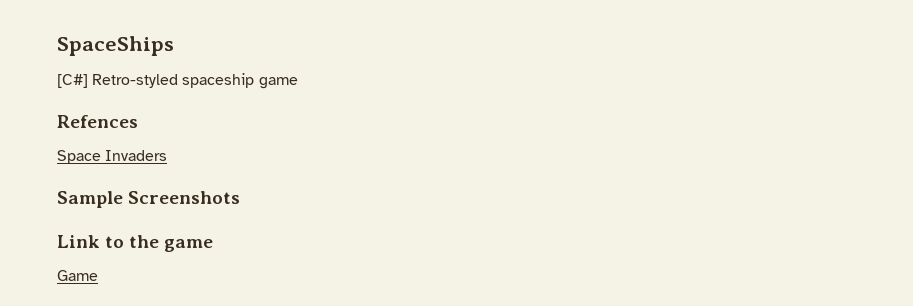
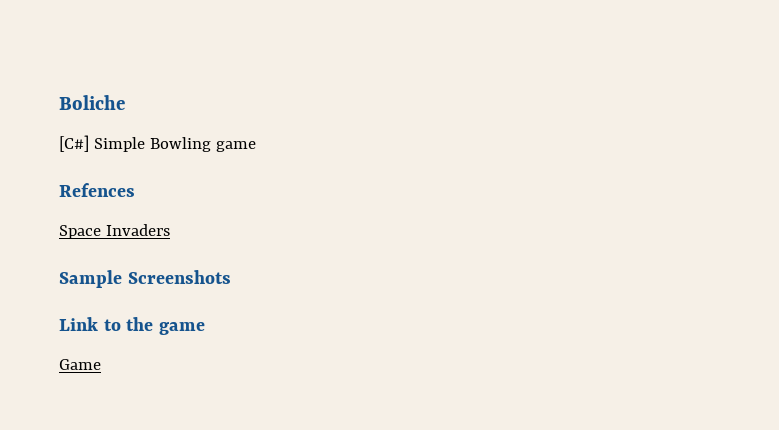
[57,36,174,56] SpaceShips -> [59,95,125,110] Boliche
[92,73,255,88] Retro-styled spaceship -> [93,137,211,152] Simple Bowling

